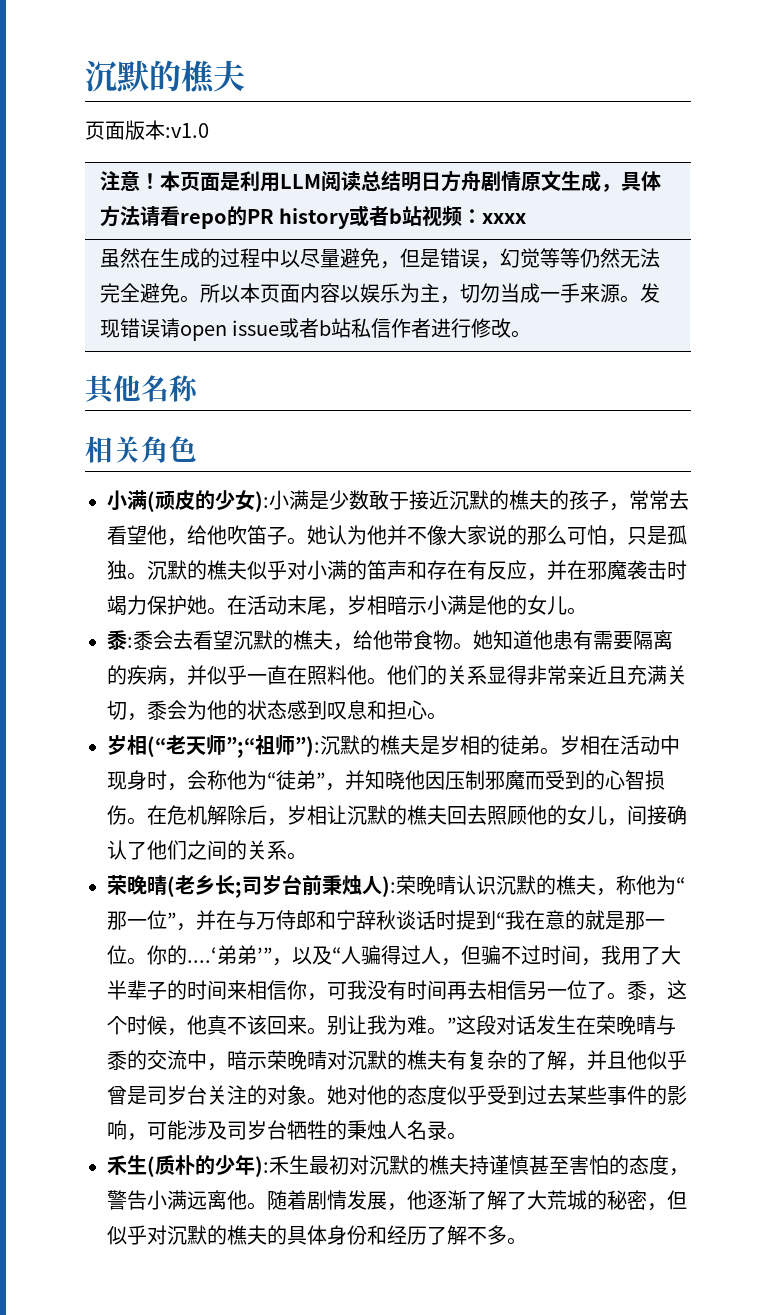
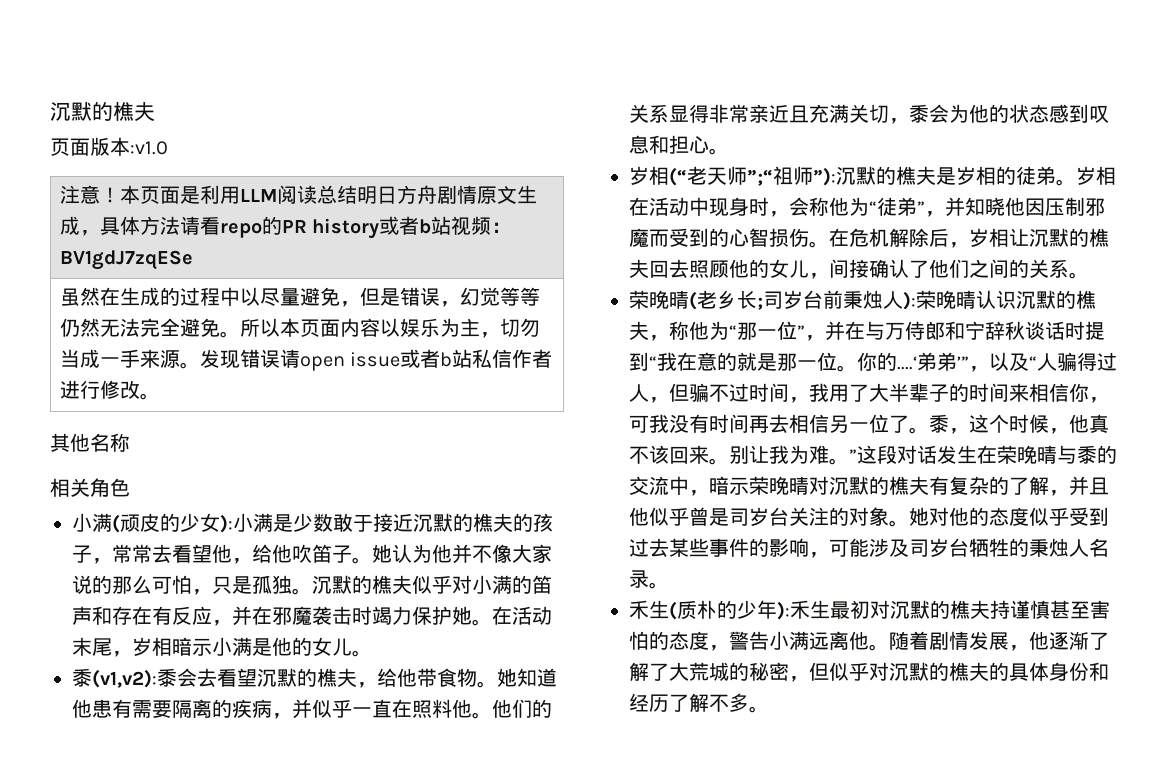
[482,213,527,224] xxxx -> [59,250,193,270] BV1gdJ7zqESe
[127,637,133,648] : -> [92,669,157,688] (v1,v2):

